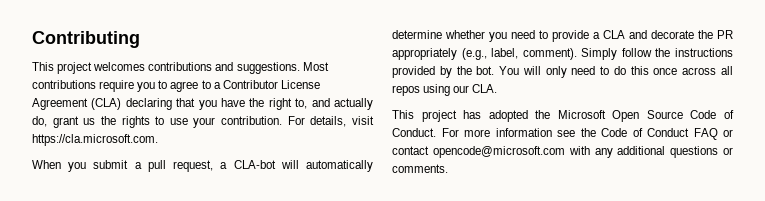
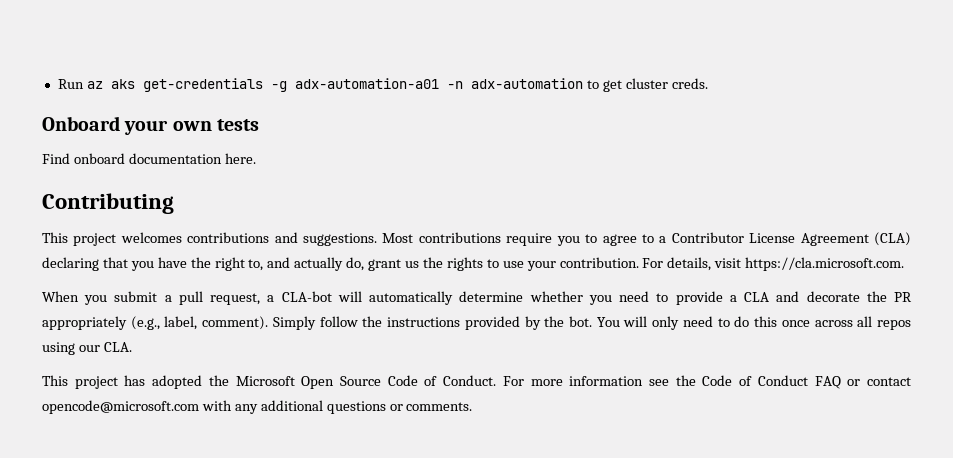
(32, 39) none -> [57,78,708,92] [42,116,259,135] [42,153,256,164] Run az aks get-credentials -g adx-automation-a01 -n adx-automation to get cluster creds. // Onboard your own tests // Find onboard documentation here. //

